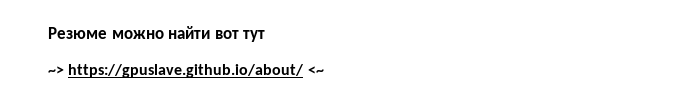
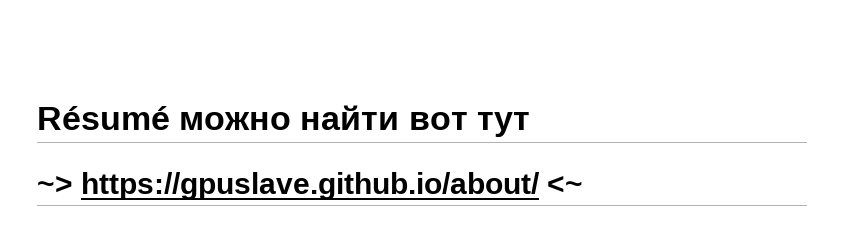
[48,27,107,39] Резюме -> [37,106,170,130] Résumé

